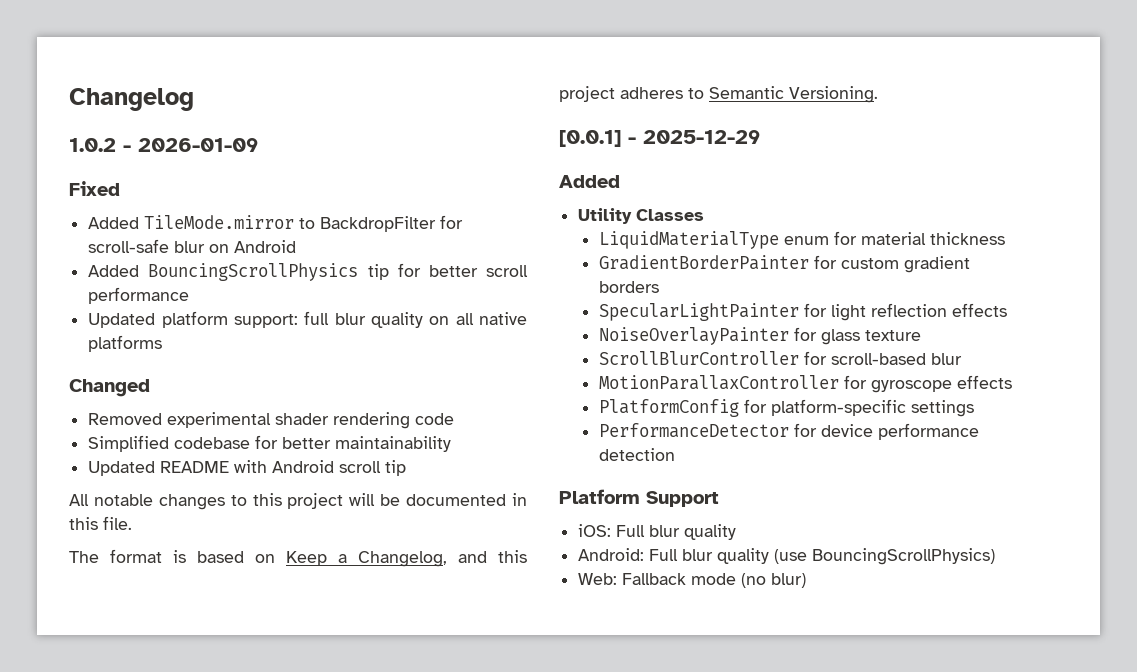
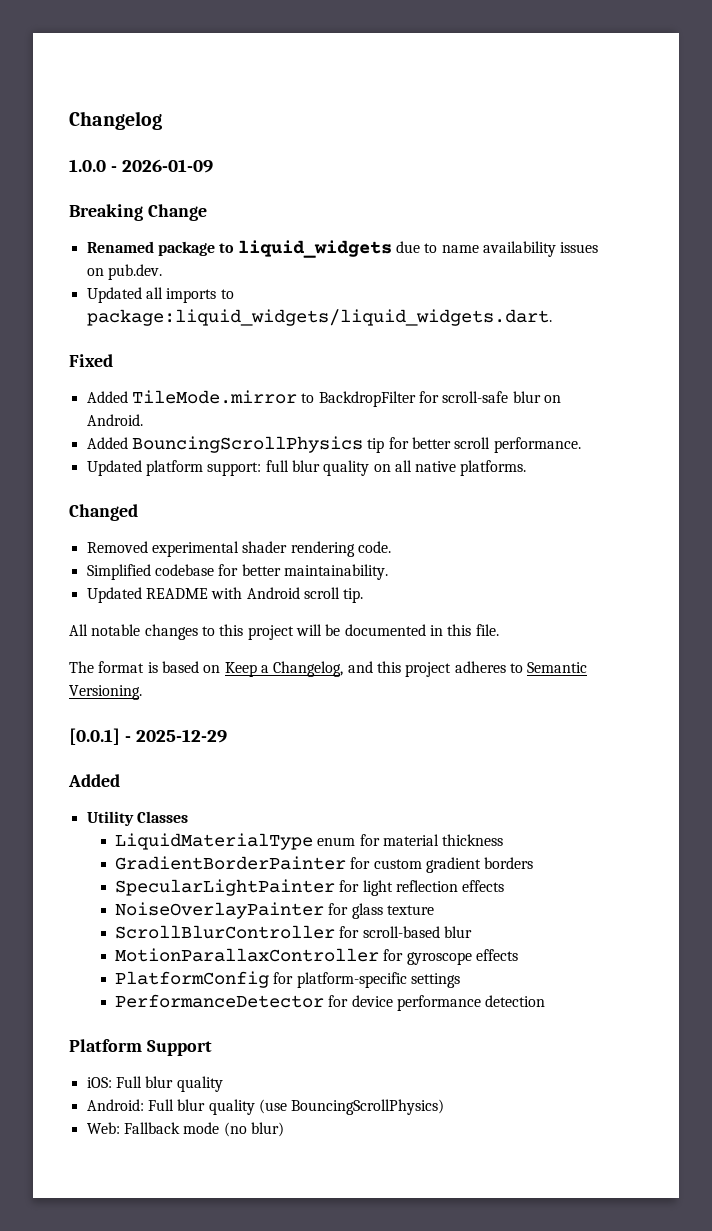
[69,138,116,152] 1.0.2 -> [69,159,106,172] 1.0.0
(258, 145) none -> [69,204,207,221] [86,240,599,258] [86,264,162,280] [86,287,234,303] [86,309,552,326] // Breaking Change // Renamed package to liquid_widgets due to name availability issues on pub.dev. // Updated all imports to package:liquid_widgets/liquid_widgets.dart.
[234,240,297,253] Android -> [86,414,143,426] Android.
[88,287,190,304] performance -> [493,437,581,453] performance.
[88,335,163,352] platforms -> [460,460,527,476] platforms.
[415,413,455,425] code -> [357,541,391,553] code.
[335,436,452,452] maintainability -> [283,564,388,580] maintainability.
[385,460,407,476] tip -> [343,588,364,603] tip.

